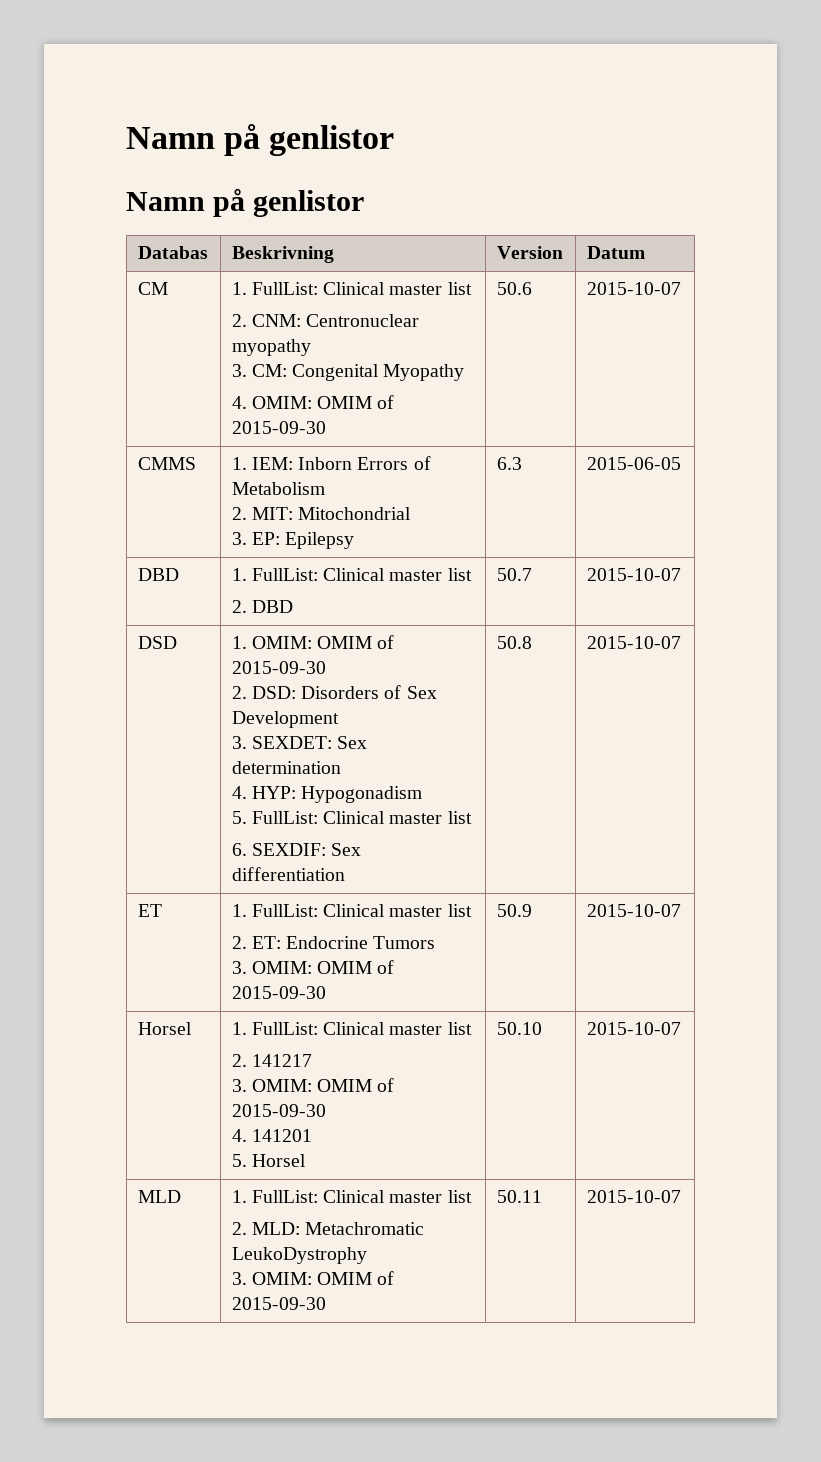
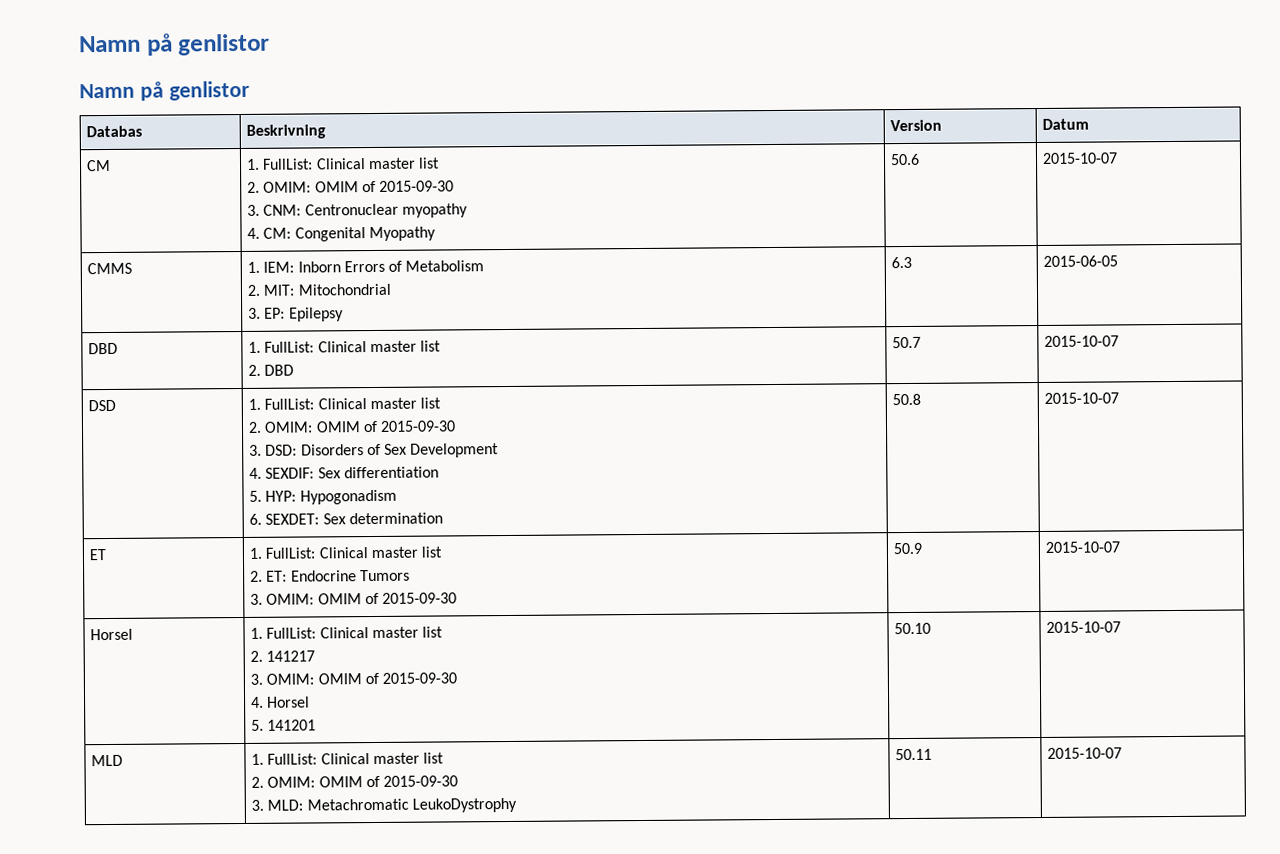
(247, 320) none -> [263,180,454,193] [247,204,261,216] OMIM: OMIM of 2015-09-30 // 3.
[231,364,247,377] 3. -> [247,227,261,239] 4.
[231,395,395,409] [231,421,326,434] // 4. OMIM: OMIM of 2015-09-30 -> (436, 234) none
[251,635,395,649] [231,661,326,674] [231,686,247,699] OMIM: OMIM of 2015-09-30 // 2. -> [264,397,441,410] [248,420,456,433] [249,444,263,456] FullList: Clinical master list // 2. OMIM: OMIM of 2015-09-30 // 3.
[231,736,368,749] [231,761,341,774] [231,786,423,803] [231,811,472,824] [231,843,362,856] [231,867,345,881] 3. SEXDET: Sex determination // 4. HYP: Hypogonadism // 5. FullList: Clinical master list // 6. SEXDIF: Sex differentiation -> [249,466,439,479] [249,489,397,505] [249,512,443,525] 4. SEXDIF: Sex differentiation // 5. HYP: Hypogonadism // 6. SEXDET: Sex determination
[251,1129,312,1142] [231,1154,306,1167] 141201 // 5. Horsel -> [267,696,311,708] [251,719,317,731] Horsel // 5. 141201
[251,1222,425,1235] [231,1247,367,1264] [231,1271,395,1285] [231,1297,326,1310] MLD: Metachromatic LeukoDystrophy // 3. OMIM: OMIM of 2015-09-30 -> [267,775,458,788] [251,797,517,813] OMIM: OMIM of 2015-09-30 // 3. MLD: Metachromatic LeukoDystrophy

